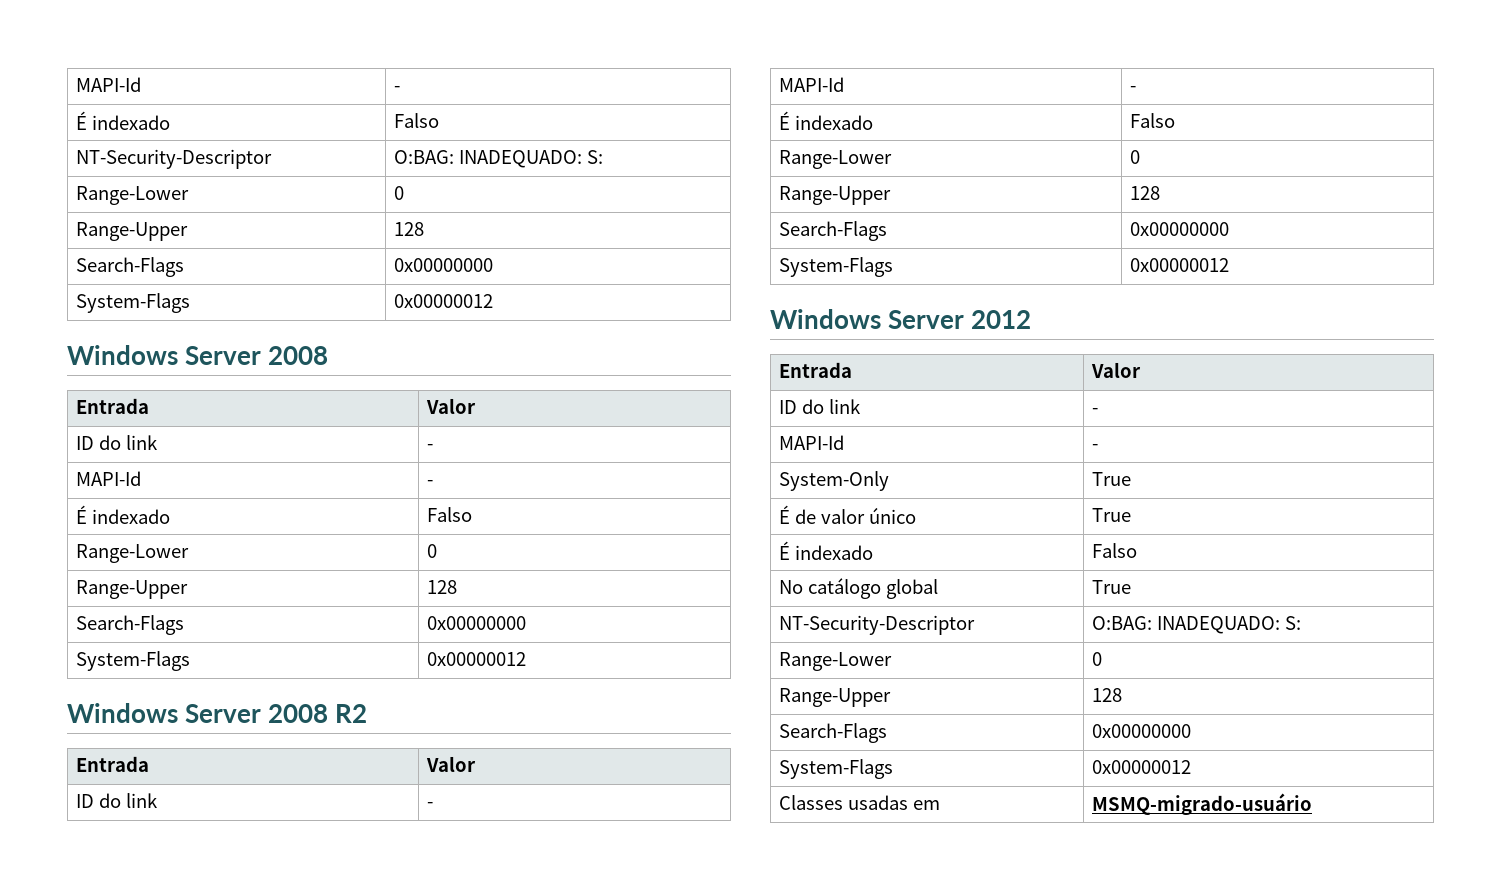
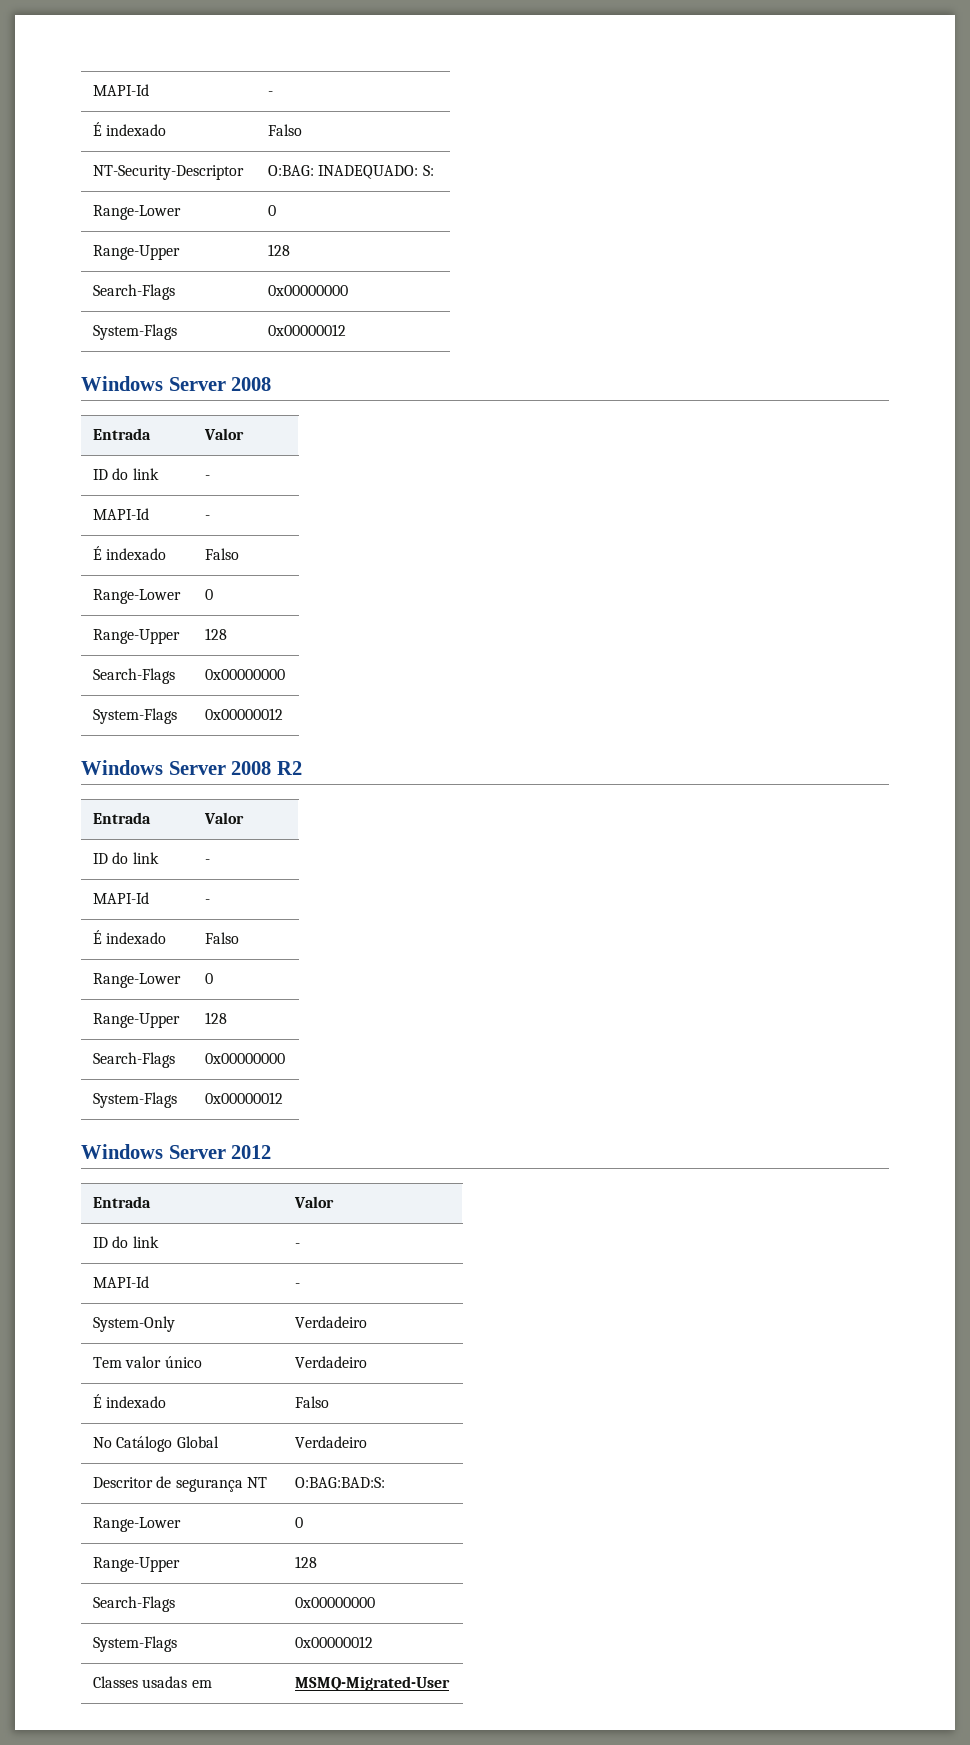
[1092,472,1132,486] [779,505,817,524] True // É de -> [295,1316,368,1328] [93,1357,123,1368] Verdadeiro // Tem
[1092,508,1132,522] True -> [295,1356,368,1368] Verdadeiro
[808,578,939,599] [1092,580,1132,594] [779,615,976,635] [1092,616,1302,634] catálogo global | True // NT-Security-Descriptor | O:BAG: INADEQUADO: S: -> [116,1436,219,1452] [295,1436,368,1448] [93,1476,267,1492] [295,1477,386,1488] Catálogo Global | Verdadeiro // Descritor de segurança NT | O:BAG:BAD:S:
[1092,793,1313,815] MSMQ-migrado-usuário -> [295,1676,451,1691] MSMQ-Migrated-User

